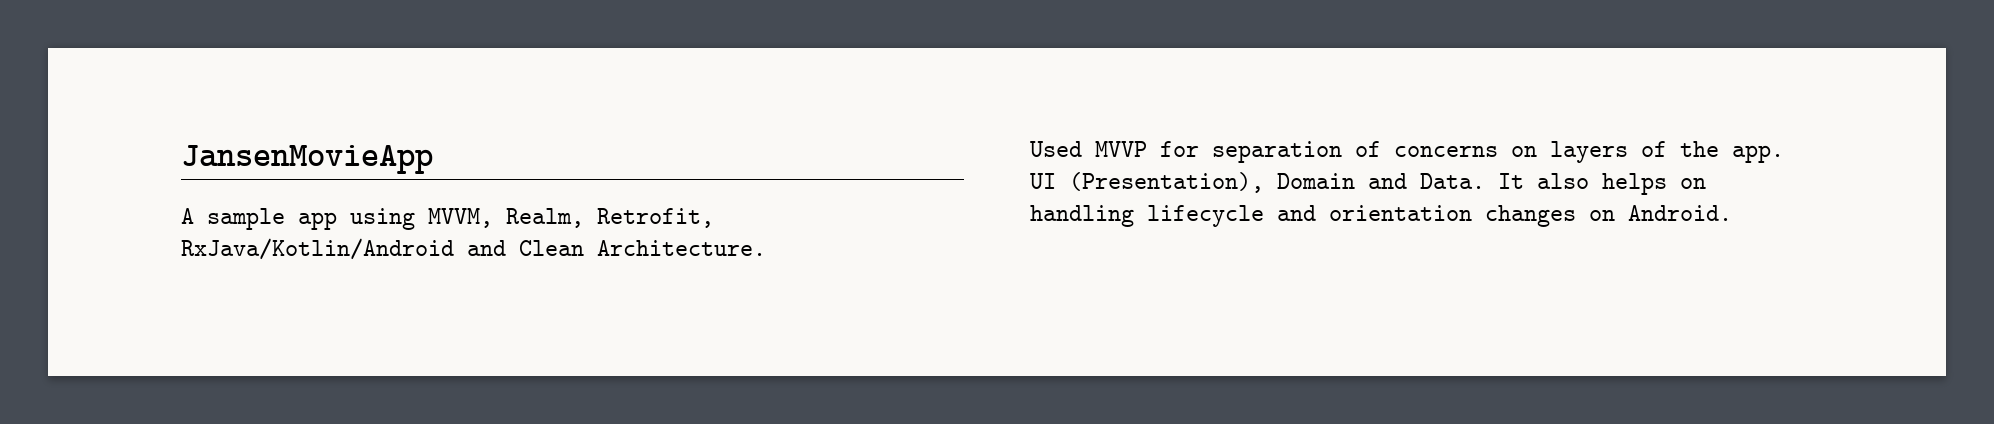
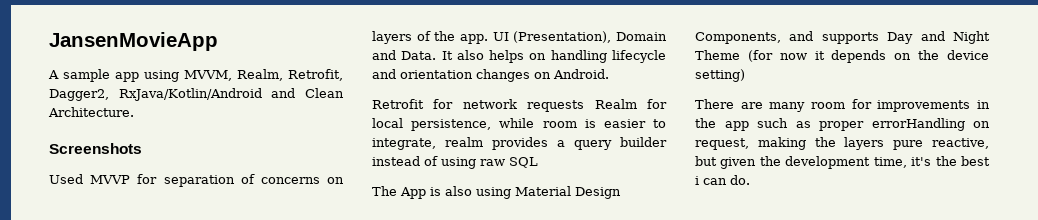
(714, 218) none -> [49,89,109,101] Dagger2,
(766, 248) none -> [49,143,142,154] // Screenshots
(1732, 213) none -> [372,99,667,112] [372,118,666,131] [372,137,667,150] [372,156,538,169] [372,186,621,199] [695,31,990,44] [695,50,989,63] [695,69,745,82] [695,99,990,112] [695,118,990,131] [695,137,989,150] [695,156,990,169] [695,175,750,185] // Retrofit for network requests Realm for local persistence, while room is easier to integrate, realm provides a query builder instead of using raw SQL // The App is also using Material Design Components, and supports Day and Night Theme (for now it depends on the device setting) // There are many room for improvements in the app such as proper errorHandling on request, making the layers pure reactive, but given the development time, it's the best i can do.

